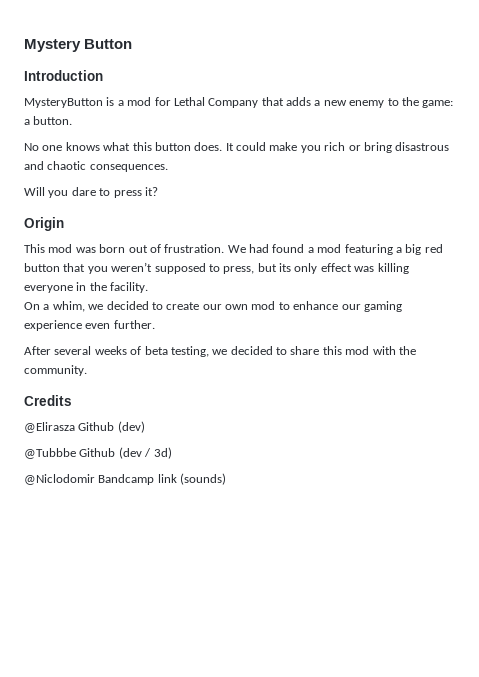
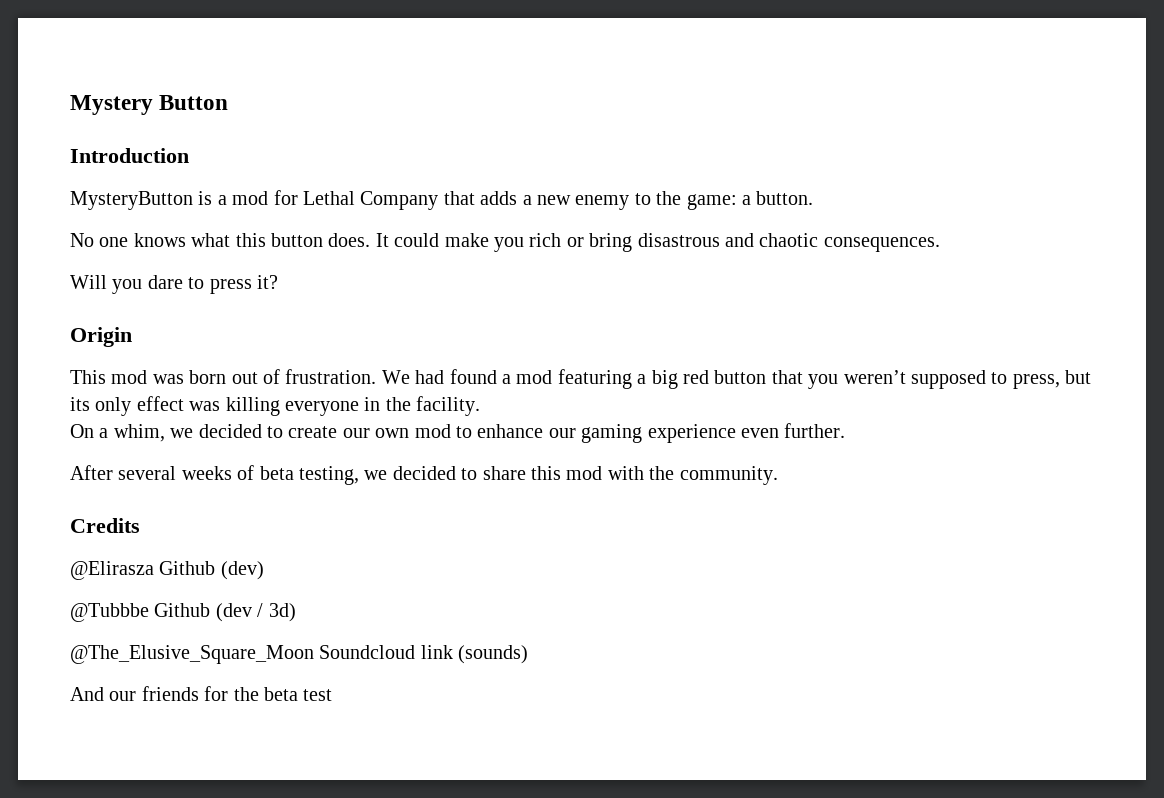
[24,474,155,485] @Niclodomir Bandcamp -> [70,645,416,664] @The_Elusive_Square_Moon Soundcloud
(227, 479) none -> [70,686,333,701] // And our friends for the beta test

